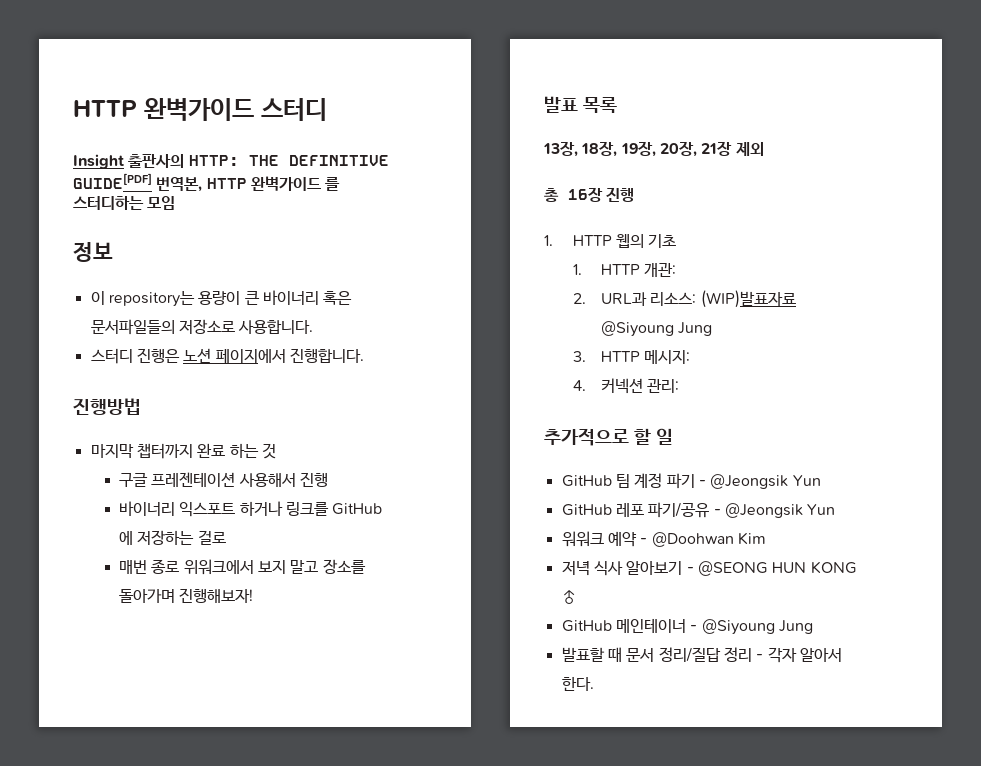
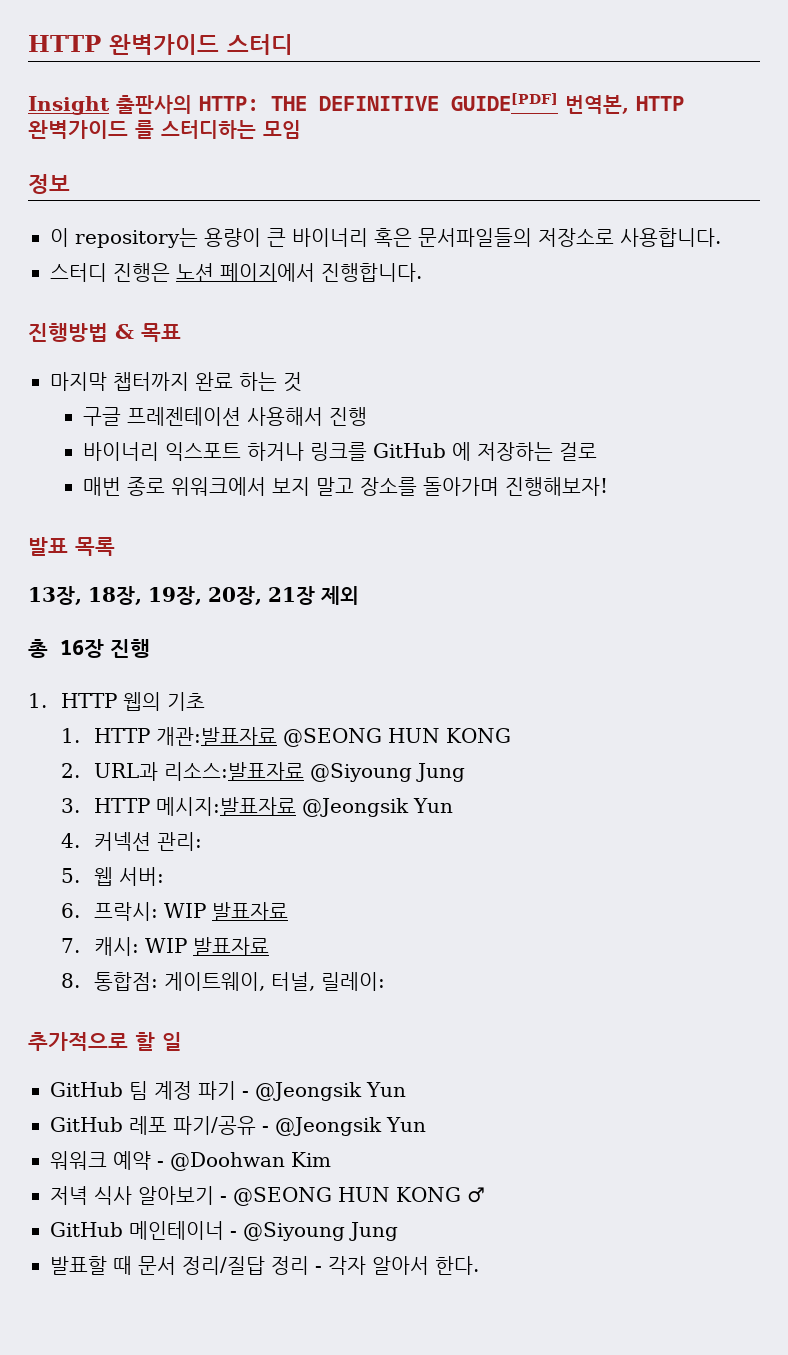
(141, 406) none -> [115,323,181,342] & 목표
[644,263,677,277] 개관: -> [156,727,512,747] 개관:발표자료 @SEONG HUN KONG
[650,290,796,308] 리소스: (WIP)발표자료 -> [164,762,305,781] 리소스:발표자료
[644,350,691,364] 메시지: -> [156,797,454,817] 메시지:발표자료 @Jeongsik Yun
(680, 386) none -> [61,867,165,886] [61,902,289,921] [61,937,270,956] [61,972,386,991] // 5. 웹 서버: // 6. 프락시: WIP 발표자료 // 7. 캐시: WIP 발표자료 // 8. 통합점: 게이트웨이, 터널, 릴레이:

